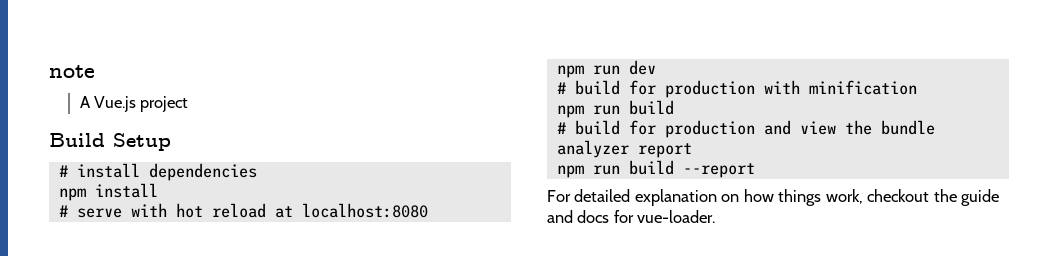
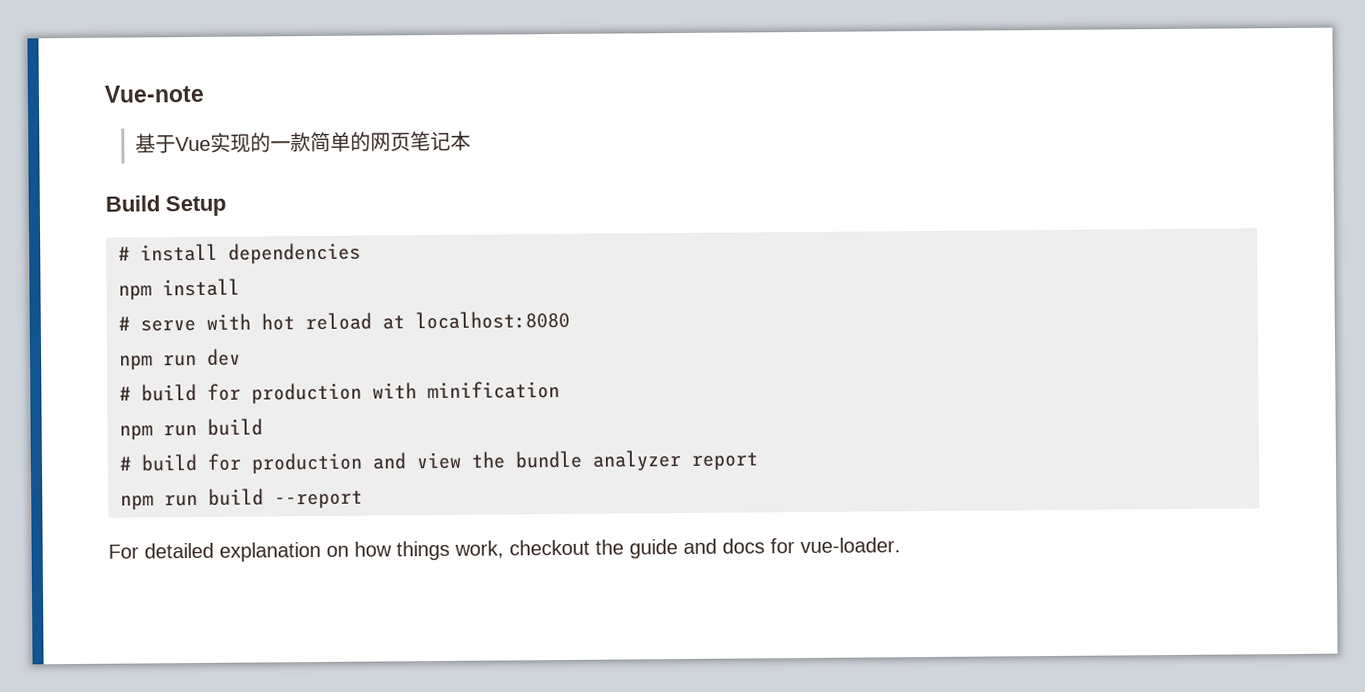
[49,65,95,78] [79,96,189,112] note // A Vue.js project -> [104,84,204,103] [135,130,472,154] Vue-note // 基于Vue实现的一款简单的网页笔记本

